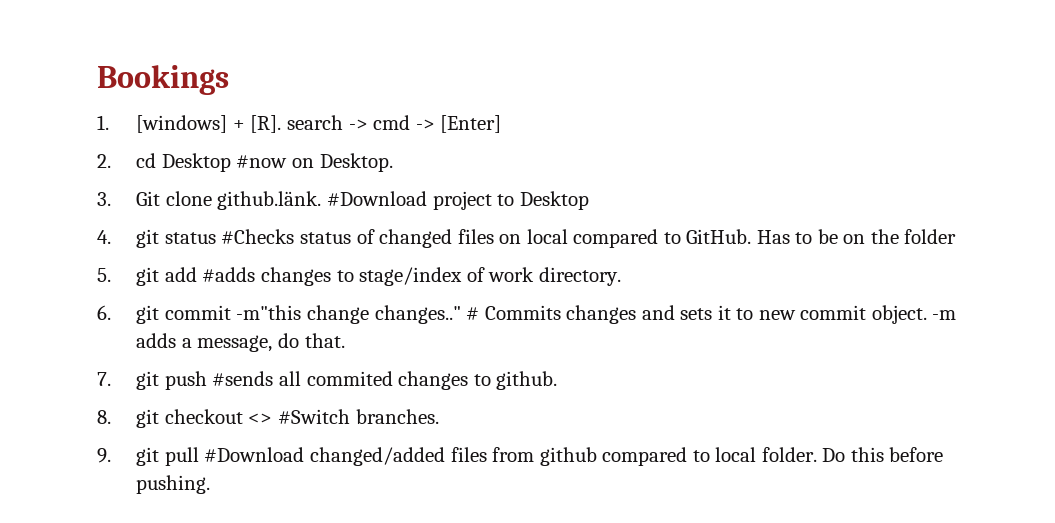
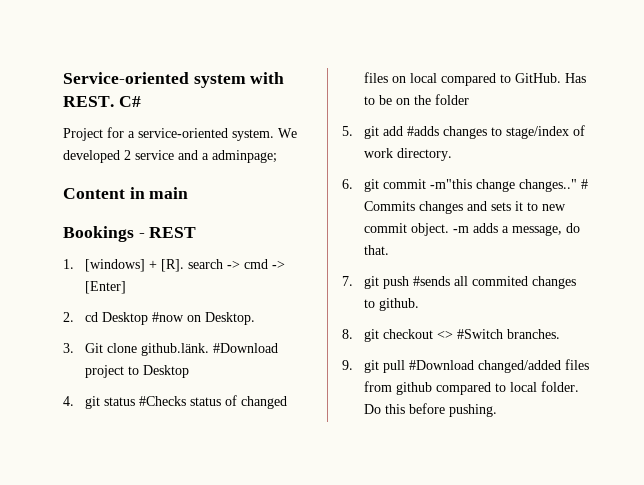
(97, 80) none -> [63,72,285,88] [63,96,141,107] [63,127,297,141] [63,150,277,163] [63,187,189,199] Service-oriented system with REST. C# // Project for a service-oriented system. We developed 2 service and a adminpage; // Content in main //
(229, 80) none -> [138,227,197,238] - REST

